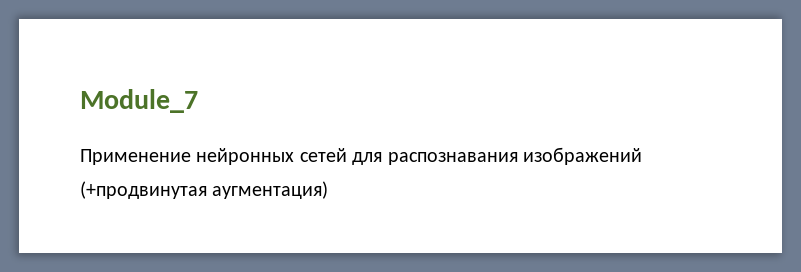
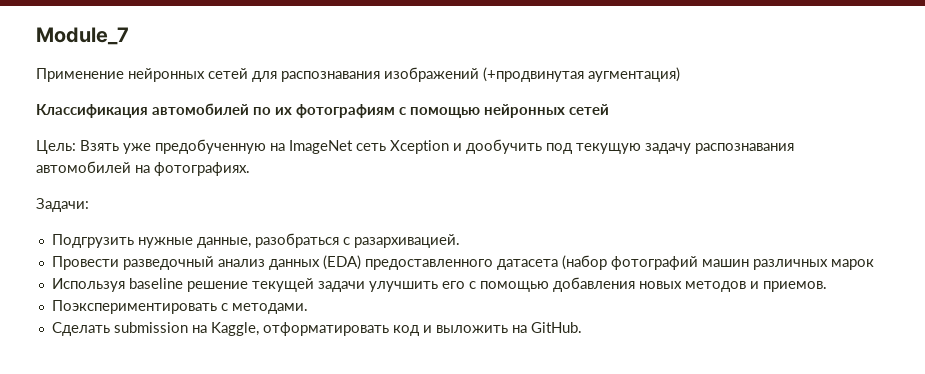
(329, 190) none -> [36,103,609,118] [36,139,794,154] [36,161,250,176] [36,198,89,212] [51,233,460,248] [51,255,874,270] [51,277,827,292] [51,300,308,314] [51,322,582,336] // Классификация автомобилей по иx фотографиям с помощью нейронных сетей // Цель: Взять уже предобученную на ImageNet сеть Xception и дообучить под текущую задачу распознавания автомобилей на фотографиях. // Задачи: // Подгрузить нужные данные, разобраться с разархивацией. // Провести разведочный анализ данных (EDA) предоставленного датасета (набор фотографий машин различных марок // Используя baseline решение текущей задачи улучшить его с помощью добавления новых методов и приемов. // Поэкспериментировать с методами. // Сделать submission на Kaggle, отформатировать код и выложить на GitHub.

